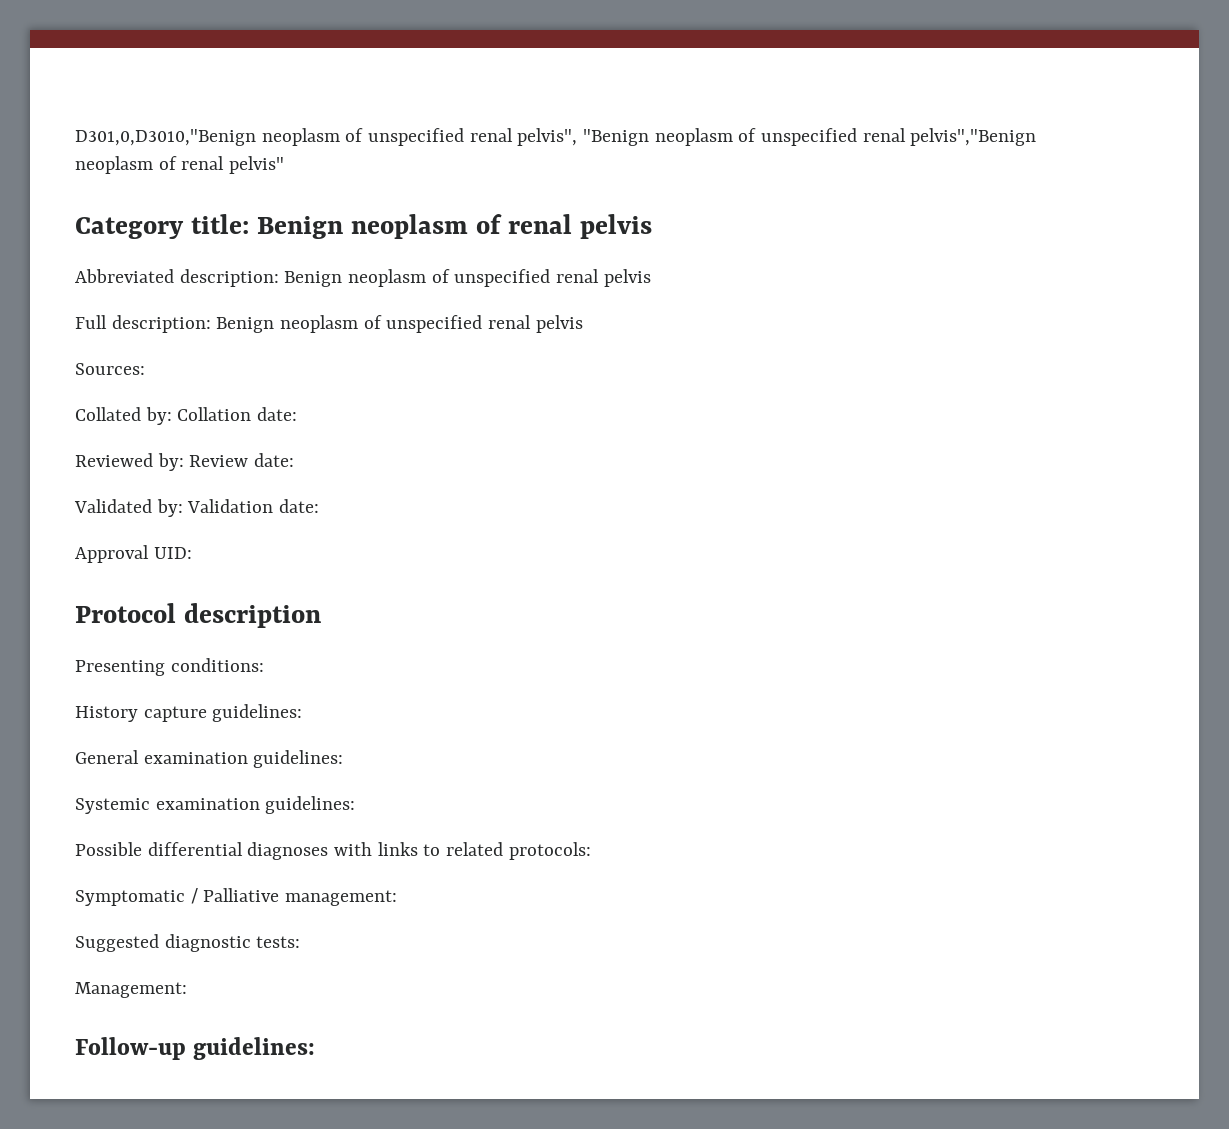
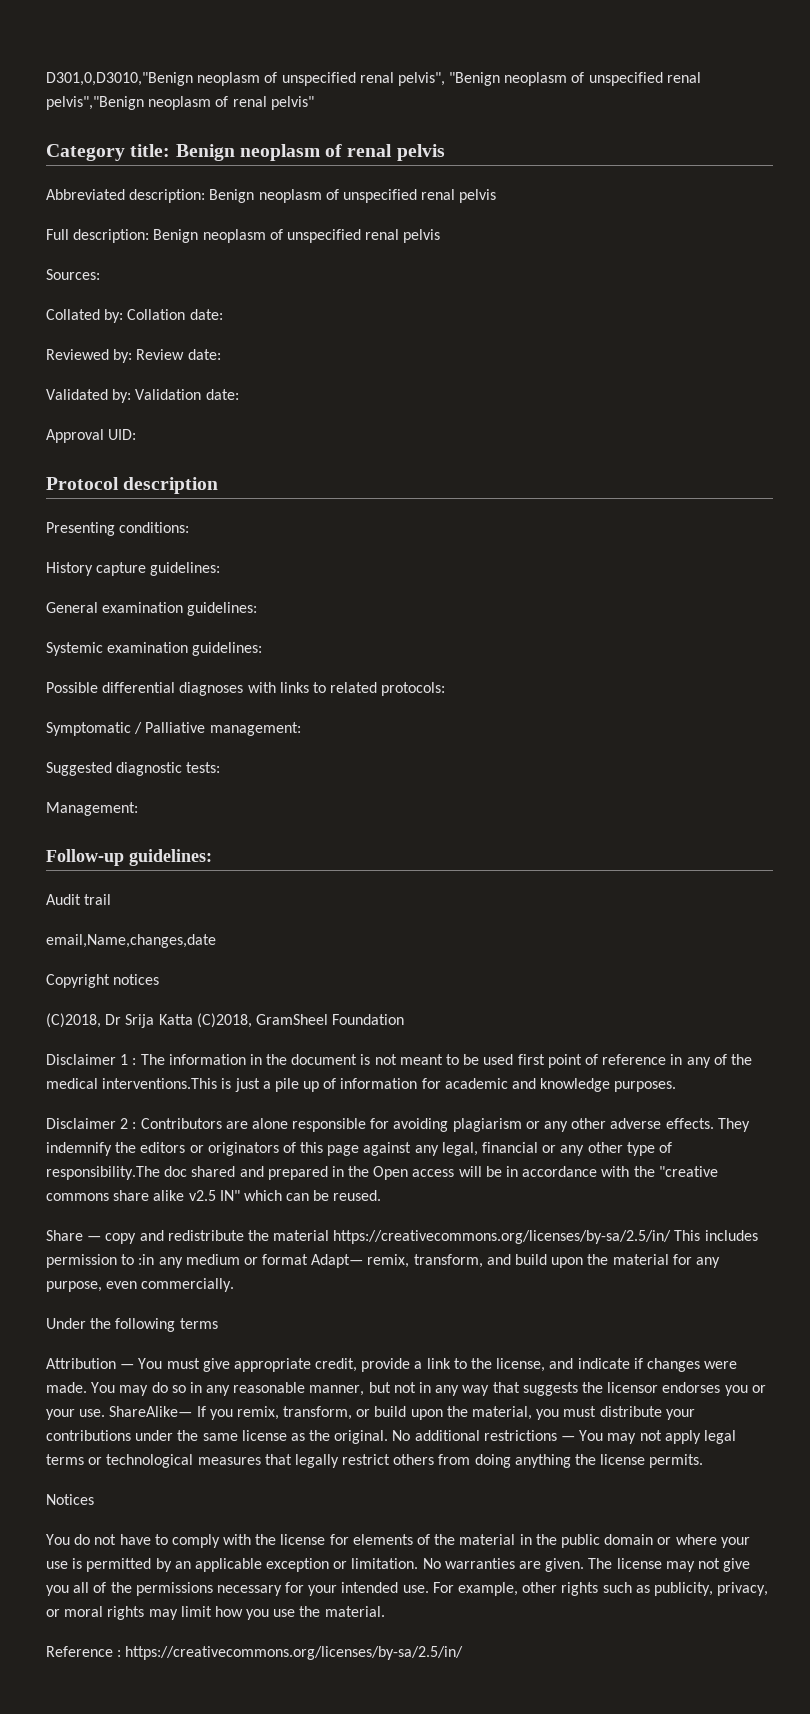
(316, 1048) none -> [46,894,112,905] [46,934,216,948] [46,974,160,988] [46,1013,405,1028] [46,1054,752,1068] [46,1078,677,1092] [46,1118,750,1132] [46,1142,672,1156] [46,1166,718,1180] [46,1190,382,1201] [46,1230,758,1244] [46,1254,720,1268] [46,1278,235,1292] [46,1318,218,1332] [46,1358,738,1372] [46,1382,766,1396] [46,1406,695,1420] [46,1430,736,1444] [46,1454,704,1468] [46,1494,94,1505] [46,1534,750,1548] [46,1558,751,1572] [46,1582,769,1596] [46,1606,385,1620] [46,1646,464,1660] // Audit trail // email,Name,changes,date // Copyright notices // (C)2018, Dr Srija Katta (C)2018, GramSheel Foundation // Disclaimer 1 : The information in the document is not meant to be used first point of reference in any of the medical interventions.This is just a pile up of information for academic and knowledge purposes. // Disclaimer 2 : Contributors are alone responsible for avoiding plagiarism or any other adverse effects. They indemnify the editors or originators of this page against any legal, financial or any other type of responsibility.The doc shared and prepared in the Open access will be in accordance with the "creative commons share alike v2.5 IN" which can be reused. // Share — copy and redistribute the material https://creativecommons.org/licenses/by-sa/2.5/in/ This includes permission to :in any medium or format Adapt— remix, transform, and build upon the material for any purpose, even commercially. // Under the following terms // Attribution — You must give appropriate credit, provide a link to the license, and indicate if changes were made. You may do so in any reasonable manner, but not in any way that suggests the licensor endorses you or your use. ShareAlike— If you remix, transform, or build upon the material, you must distribute your contributions under the same license as the original. No additional restrictions — You may not apply legal terms or technological measures that legally restrict others from doing anything the license permits. // Notices // You do not have to comply with the license for elements of the material in the public domain or where your use is permitted by an applicable exception or limitation. No warranties are given. The license may not give you all of the permissions necessary for your intended use. For example, other rights such as publicity, privacy, or moral rights may limit how you use the material. // Reference : https://creativecommons.org/licenses/by-sa/2.5/in/

